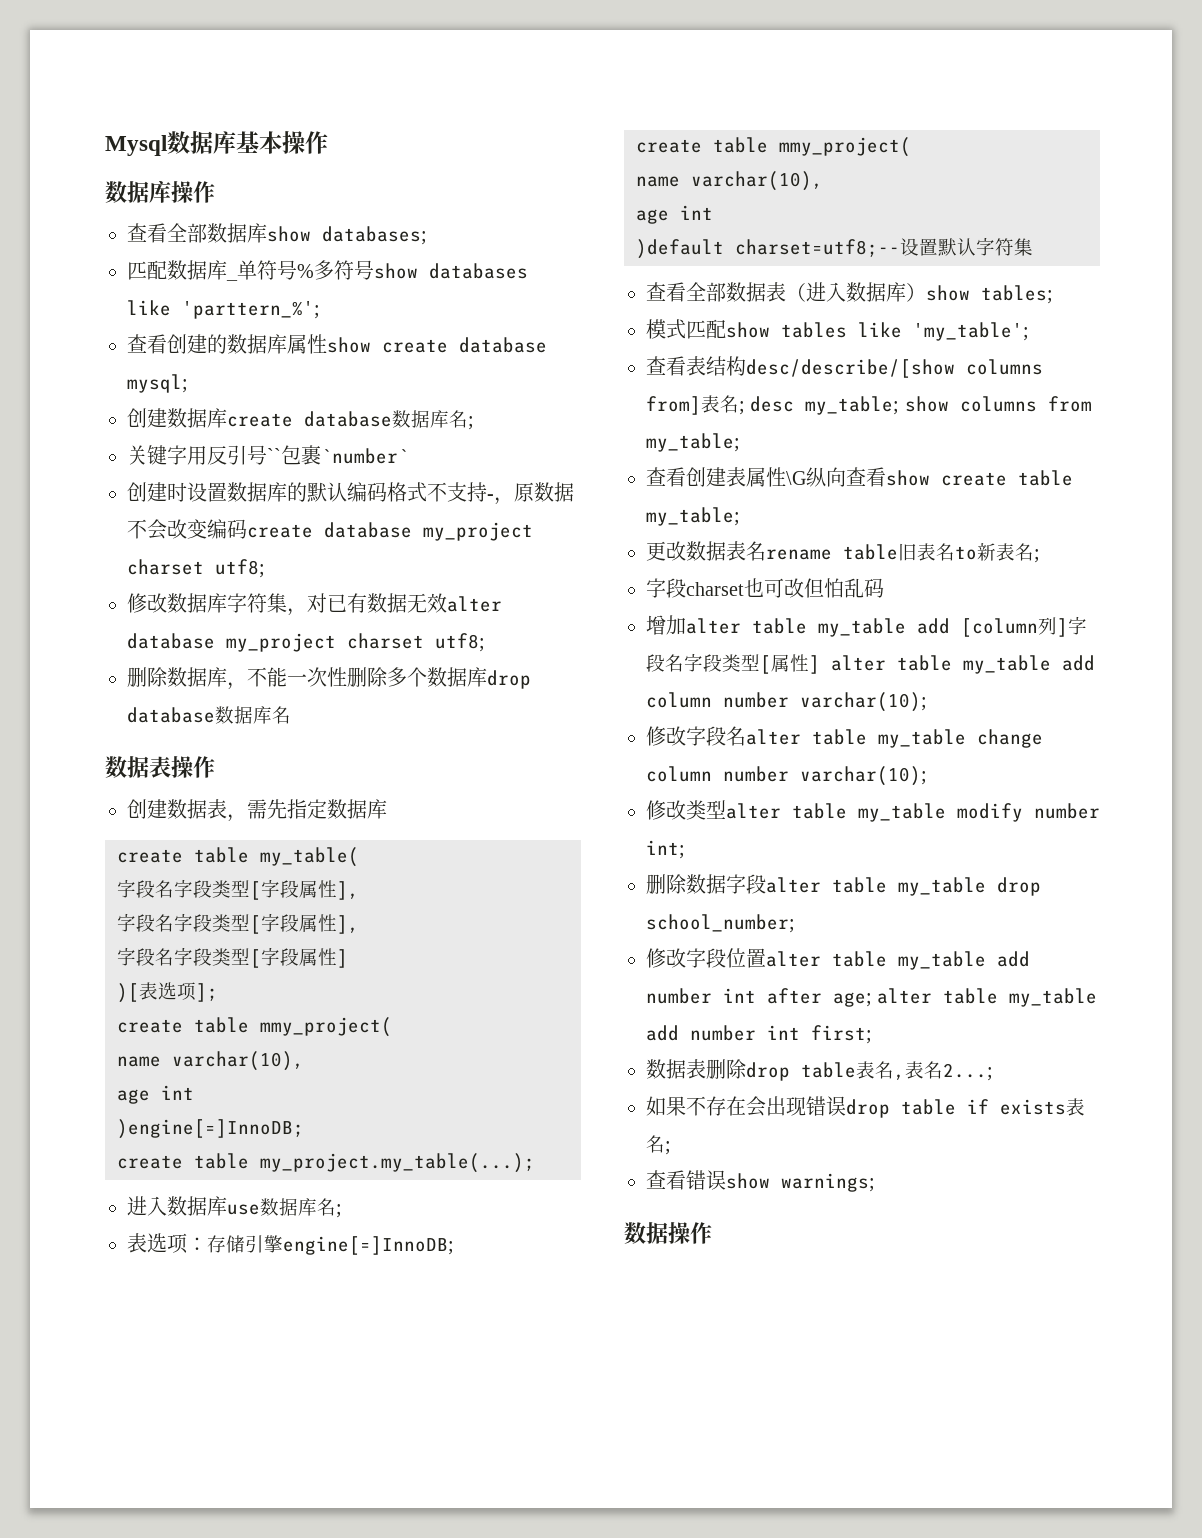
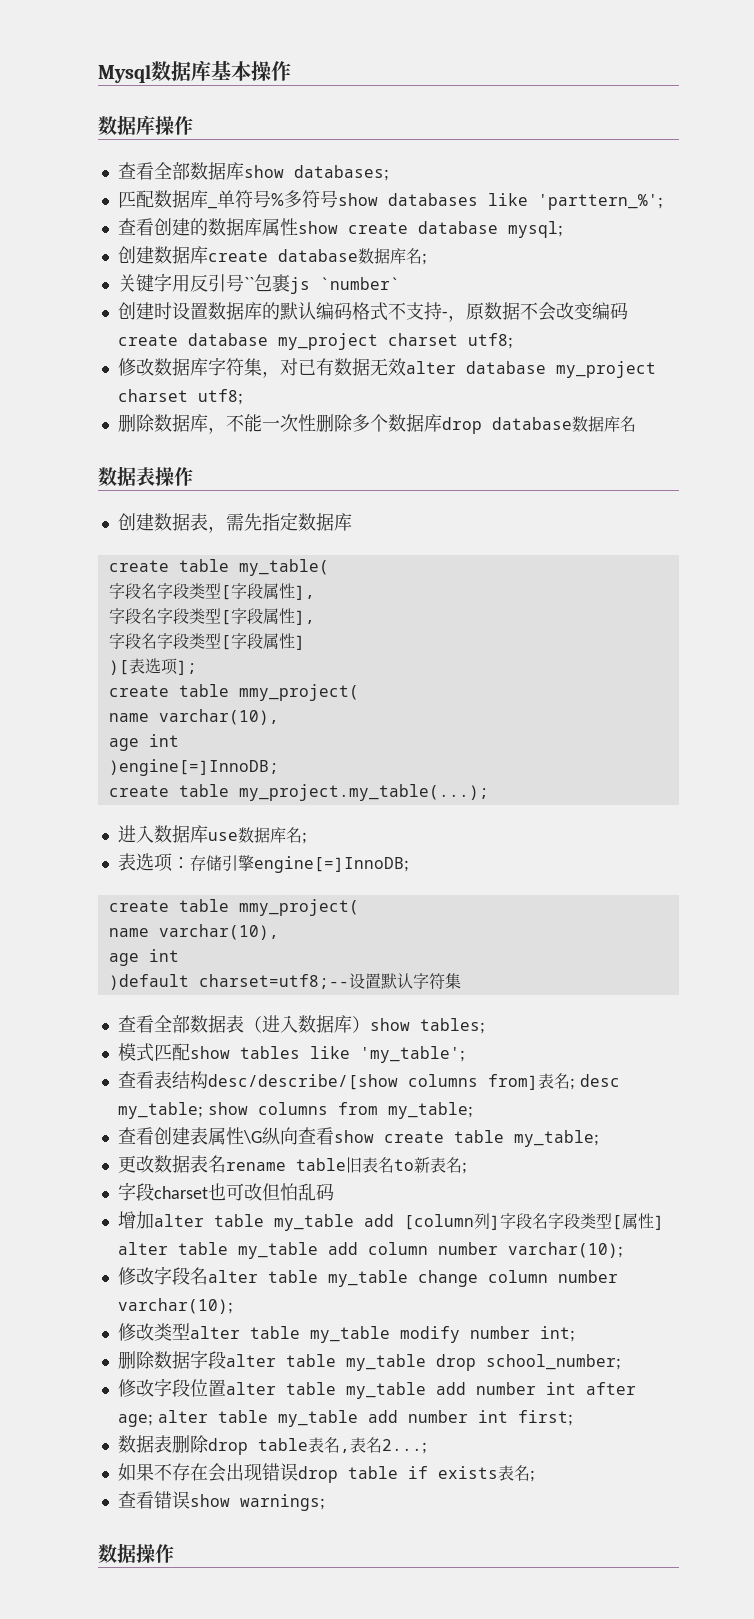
(322, 455) none -> [289,277,310,294] js

